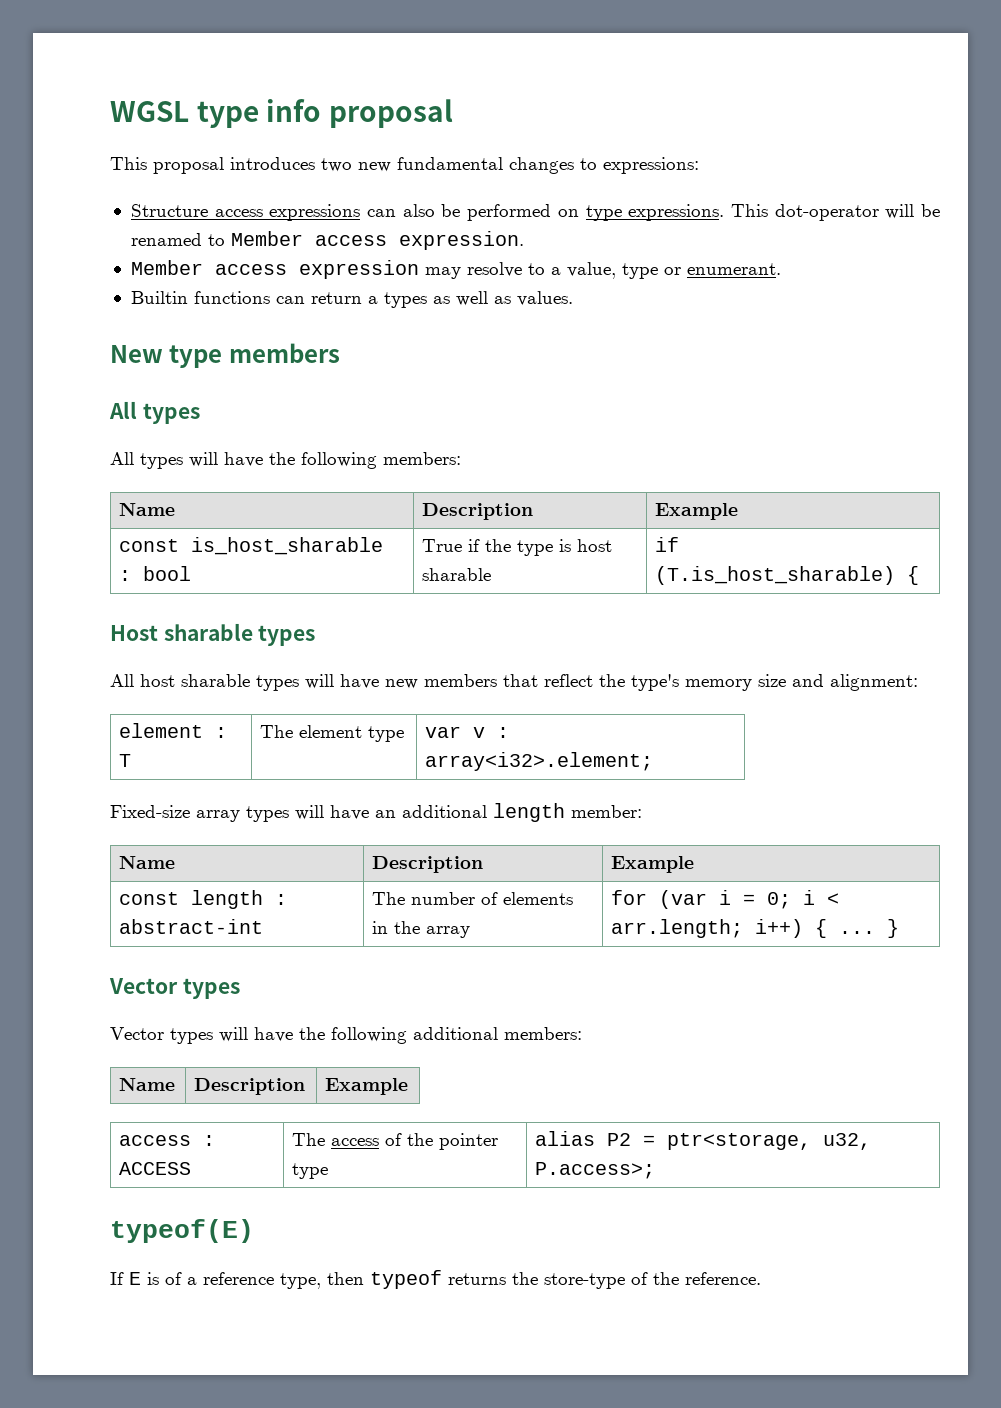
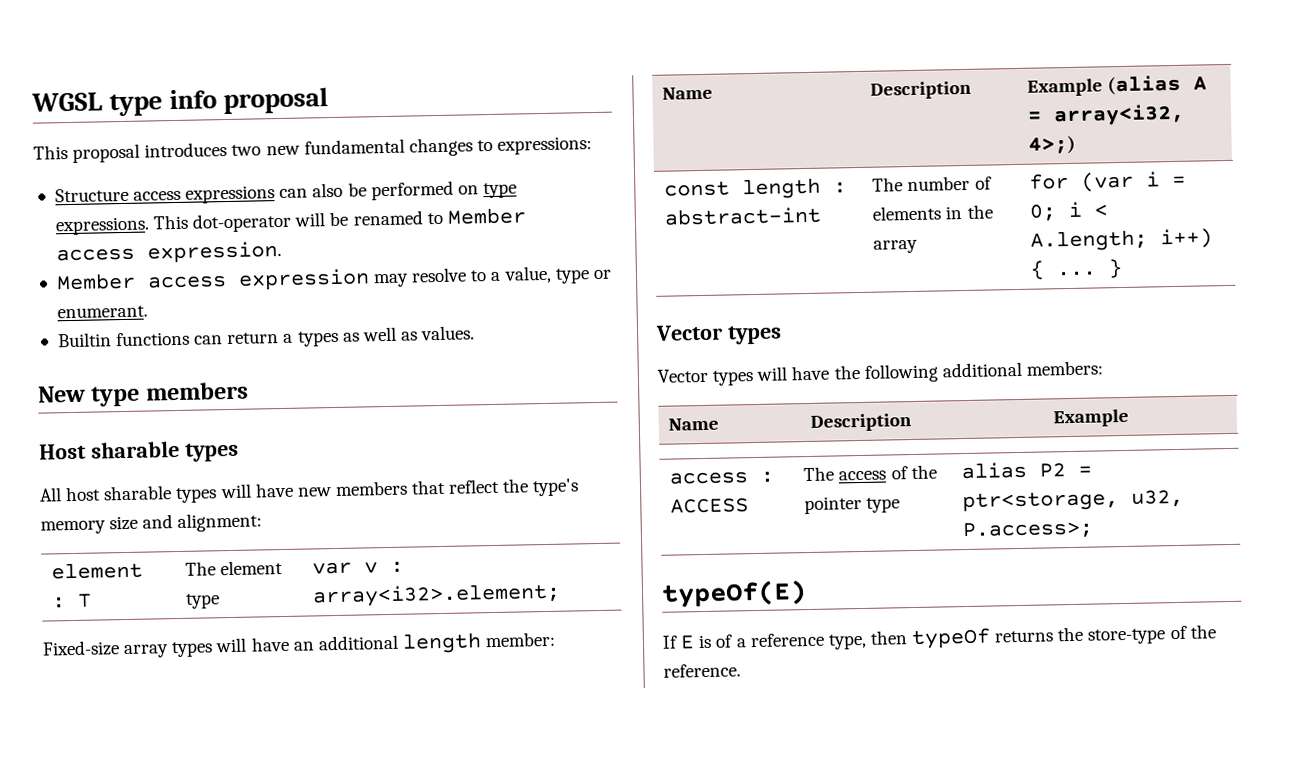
[109,401,200,424] [110,452,461,469] [119,503,176,516] [422,503,534,520] [655,503,739,520] [119,537,384,555] [119,566,192,581] [422,539,613,556] [422,568,492,581] [655,537,680,552] [655,566,920,585] // All types // All types will have the following members: // Name | Description | Example // const is_host_sharable : bool | True if the type is host sharable | if (T.is_host_sharable) { -> (249, 391) none
(695, 864) none -> [1107,74,1208,96] [1027,103,1186,127] [1028,135,1077,155] (alias A = array<i32, 4>;)
[611,919,744,938] arr.length; -> [1030,229,1149,252] A.length;
[110,1219,254,1243] typeof(E) -> [661,580,807,608] typeOf(E)
[370,1270,442,1289] typeof -> [911,627,992,650] typeOf

